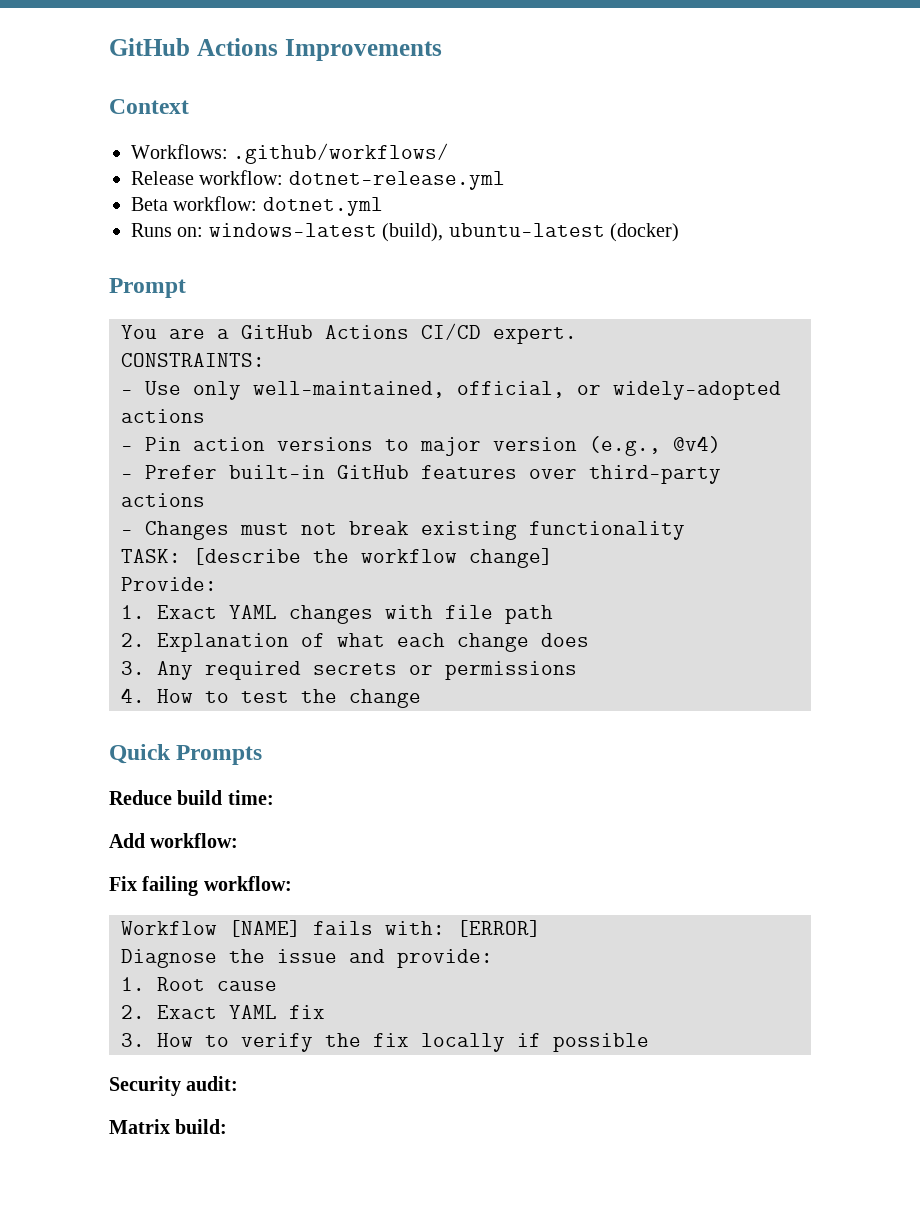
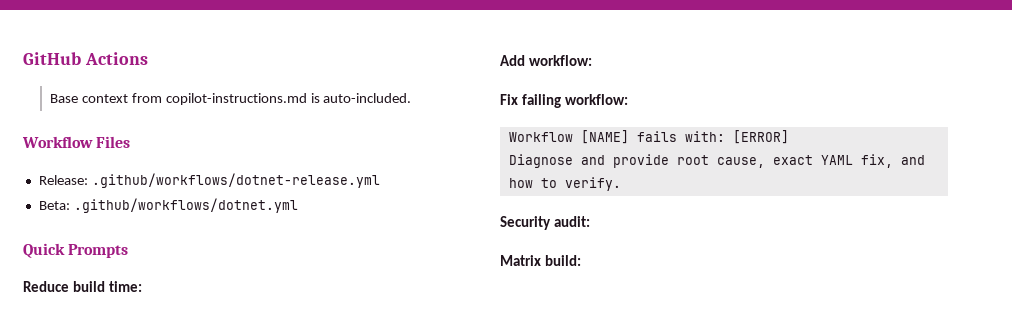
[109,38,442,61] [109,99,189,114] [131,143,450,164] [131,170,505,190] [131,196,383,216] [131,223,679,242] [109,278,186,298] [121,323,577,344] [121,353,265,367] [121,381,781,400] [121,409,205,423] [121,436,721,456] [121,465,721,484] [121,493,205,507] [121,521,685,540] [121,548,553,568] [121,577,217,591] [121,605,553,624] [121,633,589,652] [121,661,577,680] [121,688,421,708] GitHub Actions Improvements // Context // Workflows: .github/workflows/ // Release workflow: dotnet-release.yml // Beta workflow: dotnet.yml // Runs on: windows-latest (build), ubuntu-latest (docker) // Prompt // You are a GitHub Actions CI/CD expert. // CONSTRAINTS: // - Use only well-maintained, official, or widely-adopted actions // - Pin action versions to major version (e.g., @v4) // - Prefer built-in GitHub features over third-party actions // - Changes must not break existing functionality // TASK: [describe the workflow change] // Provide: // 1. Exact YAML changes with file path // 2. Explanation of what each change does // 3. Any required secrets or permissions // 4. How to test the change -> [23,52,148,65] [49,93,412,105] [22,136,131,148] [38,173,380,188] [38,198,298,213] GitHub Actions // Base context from copilot-instructions.md is auto-included. // Workflow Files // Release: .github/workflows/dotnet-release.yml // Beta: .github/workflows/dotnet.yml
[229,949,493,968] [121,977,277,991] [121,1005,325,1019] [121,1033,649,1052] the issue and provide: // 1. Root cause // 2. Exact YAML fix // 3. How to verify the fix locally if possible -> [580,154,925,168] [508,177,621,191] and provide root cause, exact YAML fix, and how to verify.

